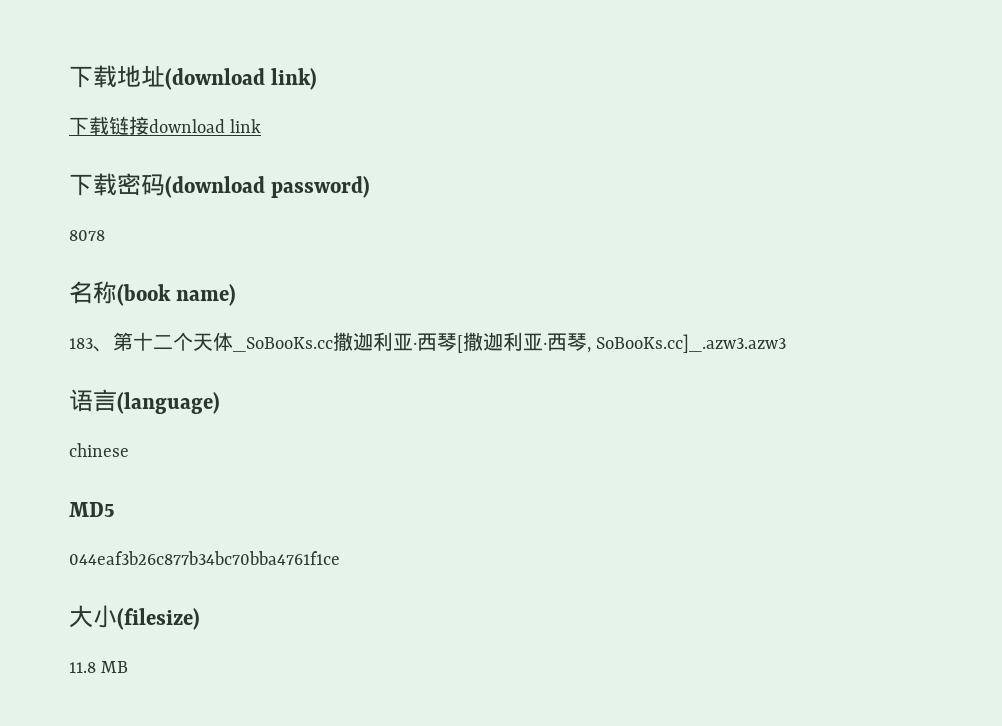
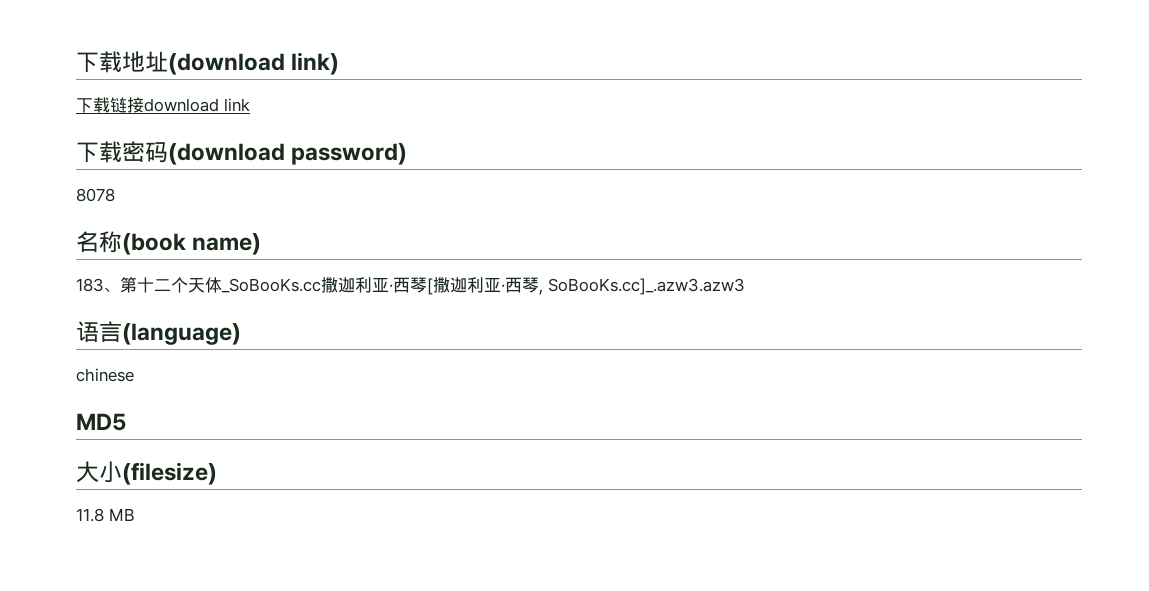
[69,551,340,565] // 044eaf3b26c877b34bc70bba4761f1ce -> (126, 422) none

